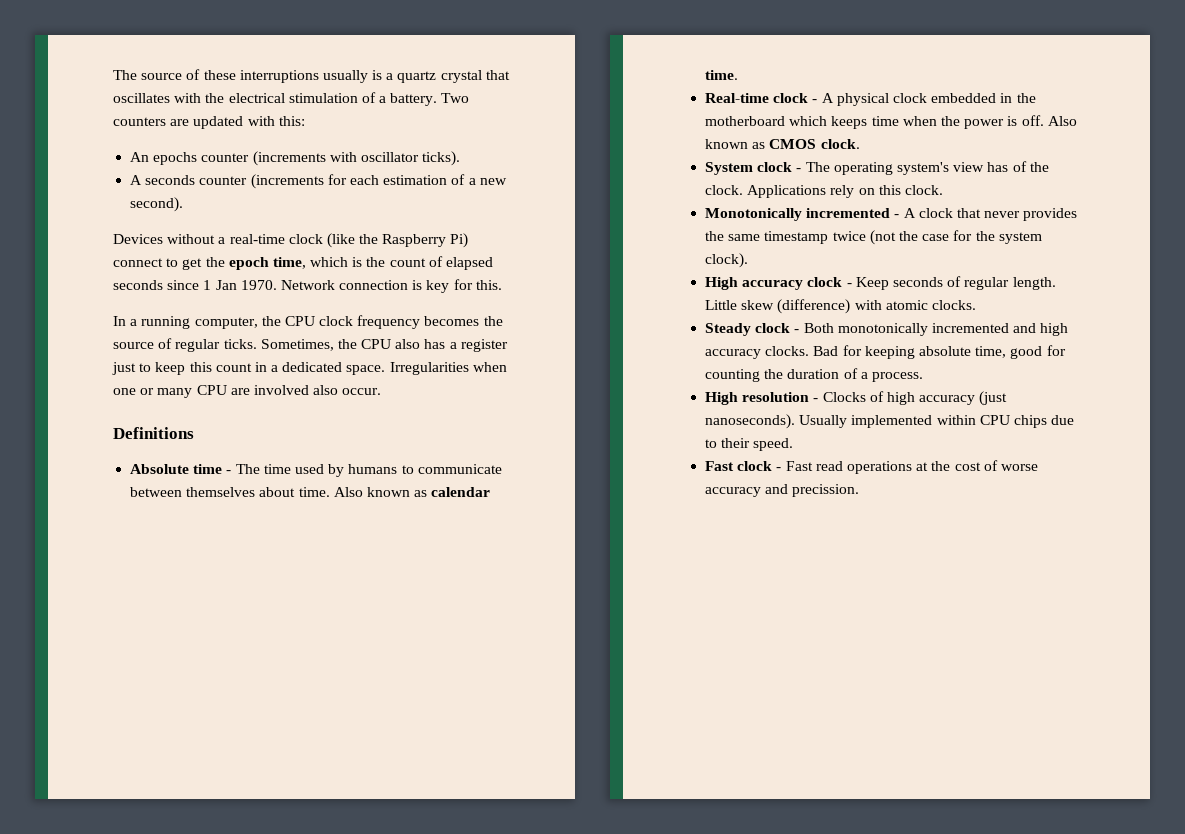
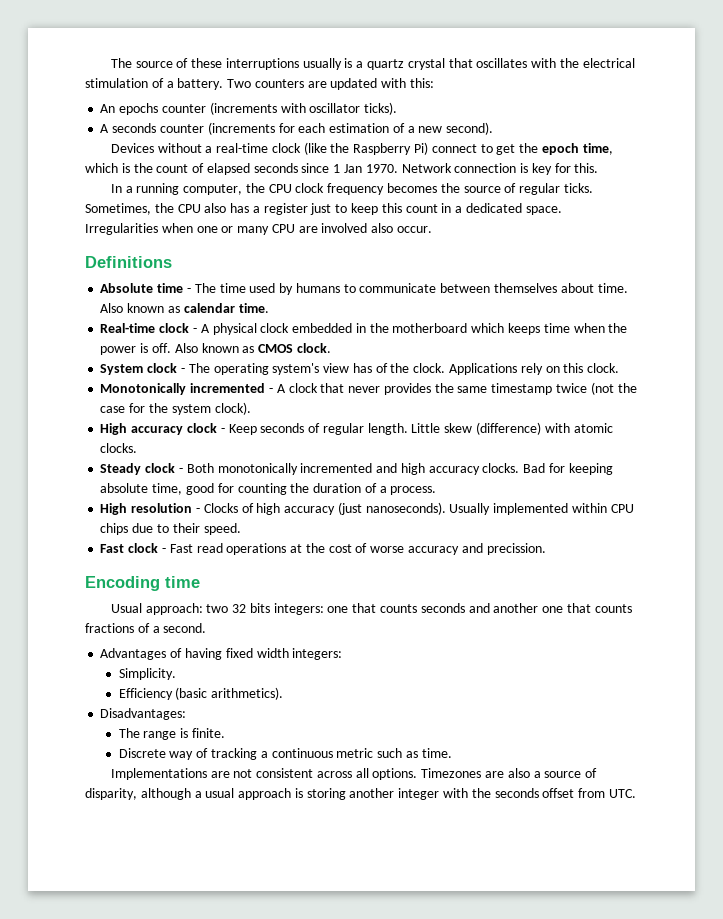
(860, 490) none -> [85,576,200,591] [110,603,632,615] [85,623,207,633] [100,648,343,660] [118,668,176,680] [118,687,284,700] [100,708,187,720] [118,728,225,740] [118,748,452,760] [110,768,598,780] [85,788,636,800] // Encoding time // Usual approach: two 32 bits integers: one that counts seconds and another one that counts fractions of a second. // Advantages of having fixed width integers: // Simplicity. // Efficiency (basic arithmetics). // Disadvantages: // The range is finite. // Discrete way of tracking a continuous metric such as time. // Implementations are not consistent across all options. Timezones are also a source of disparity, although a usual approach is storing another integer with the seconds offset from UTC.

